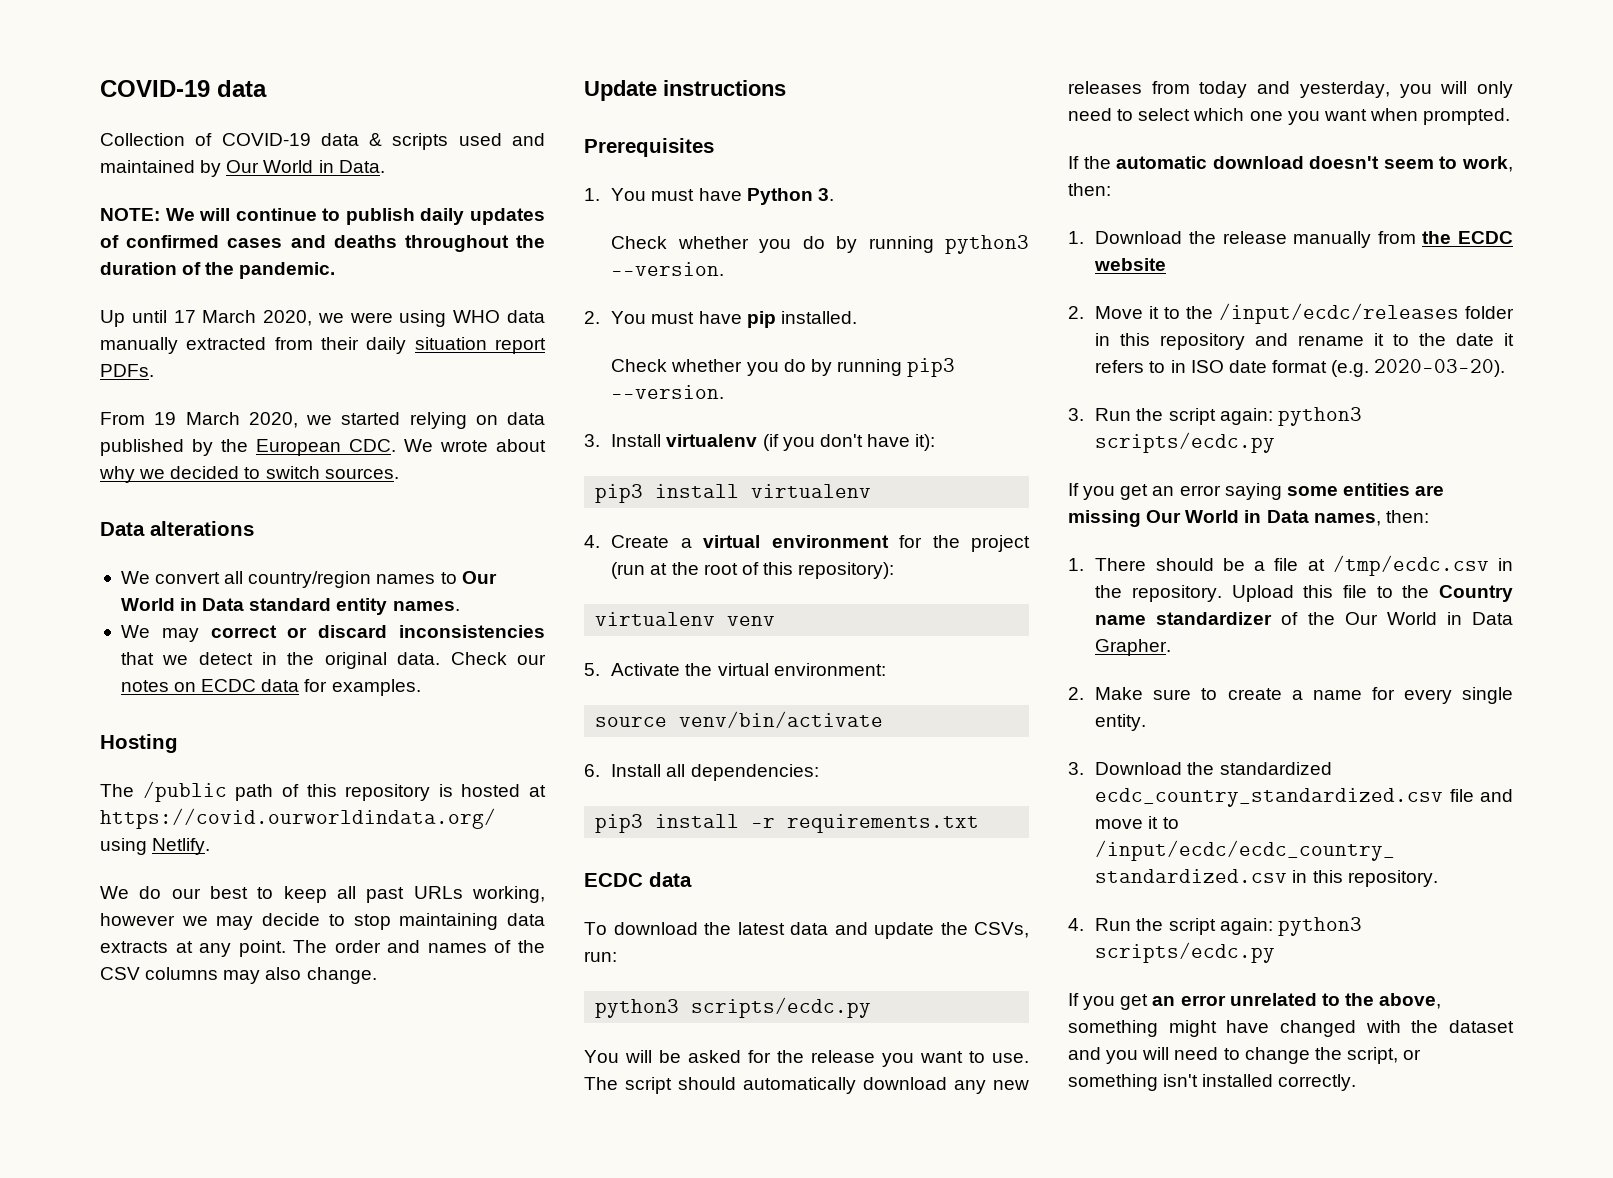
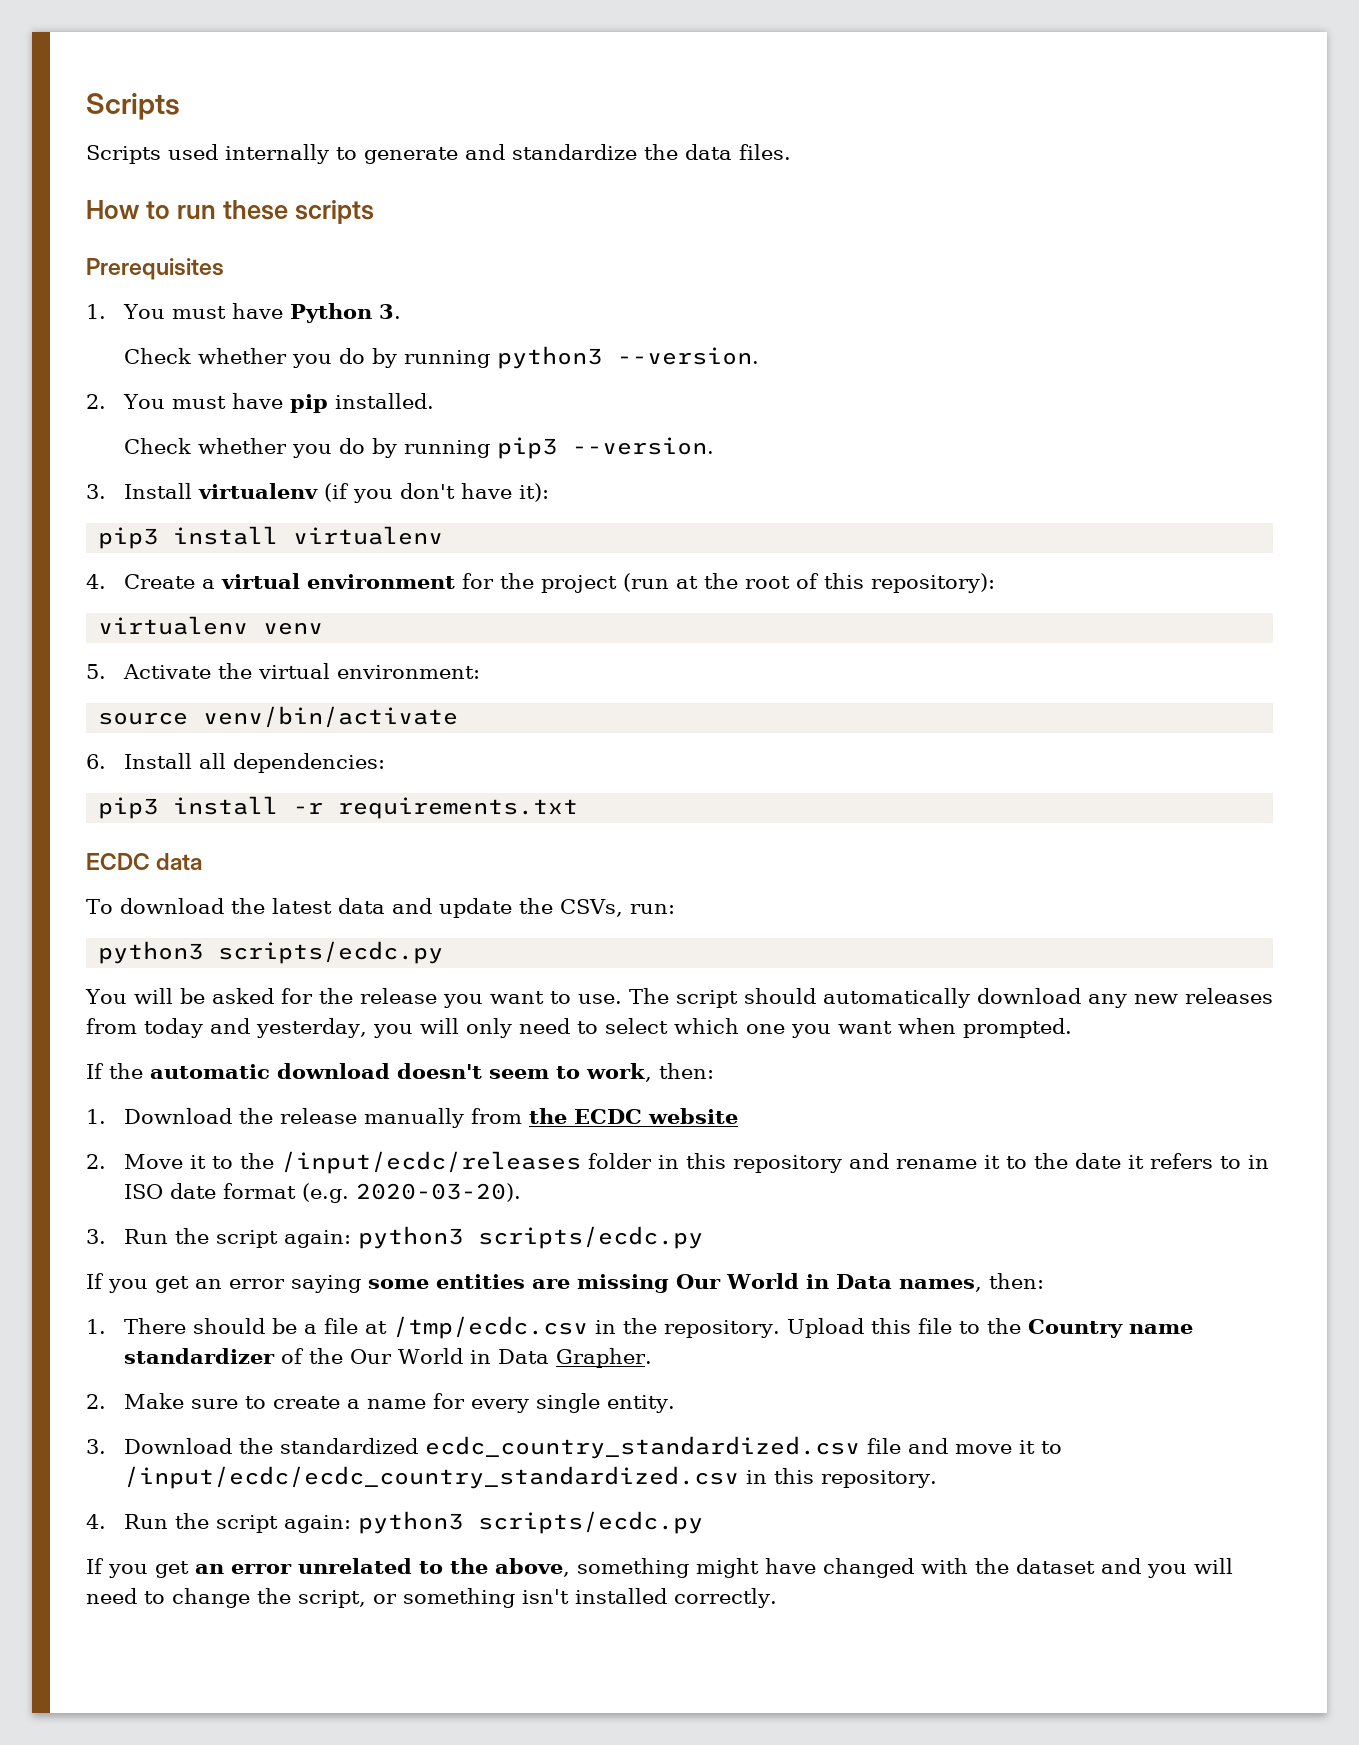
[100,80,267,97] [100,133,545,150] [100,160,385,177] [100,208,545,225] [100,235,545,252] [100,262,336,279] [100,310,545,327] [100,337,546,354] [100,364,154,377] [100,412,545,429] [100,439,546,456] [99,466,399,483] [100,521,254,536] [120,571,497,588] [120,598,460,615] [120,625,545,642] [120,652,546,669] [120,679,421,696] [100,734,178,753] [100,781,546,802] [100,808,496,829] [100,838,211,855] [100,886,545,903] [100,913,545,930] [100,940,545,957] [100,967,377,984] [584,80,786,101] COVID-19 data // Collection of COVID-19 data & scripts used and maintained by Our World in Data. // NOTE: We will continue to publish daily updates of confirmed cases and deaths throughout the duration of the pandemic. // Up until 17 March 2020, we were using WHO data manually extracted from their daily situation report PDFs. // From 19 March 2020, we started relying on data published by the European CDC. We wrote about why we decided to switch sources. // Data alterations // We convert all country/region names to Our World in Data standard entity names. // We may correct or discard inconsistencies that we detect in the original data. Check our notes on ECDC data for examples. // Hosting // The /public path of this repository is hosted at https://covid.ourworldindata.org/ using Netlify. // We do our best to keep all past URLs working, however we may decide to stop maintaining data extracts at any point. The order and names of the CSV columns may also change. // Update instructions -> [86,93,180,120] [86,144,791,164] [86,200,374,224] Scripts // Scripts used internally to generate and standardize the data files. // How to run these scripts

